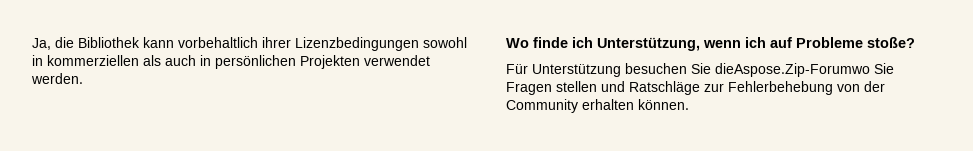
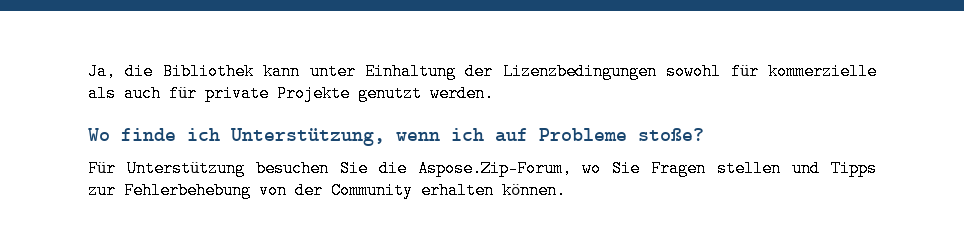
[178,37,467,51] [32,55,430,69] vorbehaltlich ihrer Lizenzbedingungen sowohl in kommerziellen als auch in persönlichen Projekten verwendet -> [309,63,877,80] [88,85,422,102] unter Einhaltung der Lizenzbedingungen sowohl für kommerzielle als auch für private Projekte genutzt
[715,63,870,77] dieAspose.Zip-Forumwo -> [378,160,602,177] die Aspose.Zip-Forum, wo
[629,81,700,95] Ratschläge -> [830,160,877,177] Tipps

